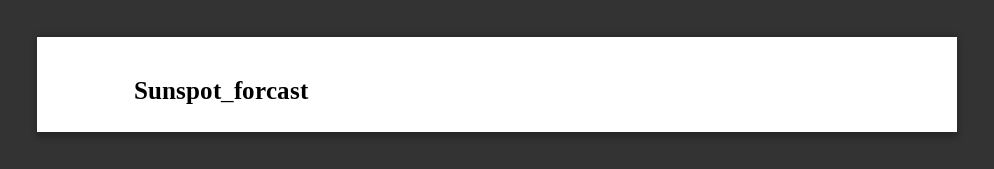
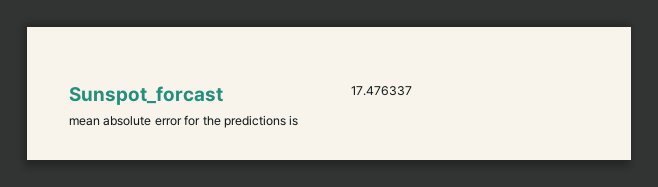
(309, 92) none -> [69,115,299,128] [351,86,412,96] // mean absolute error for the predictions is 17.476337

